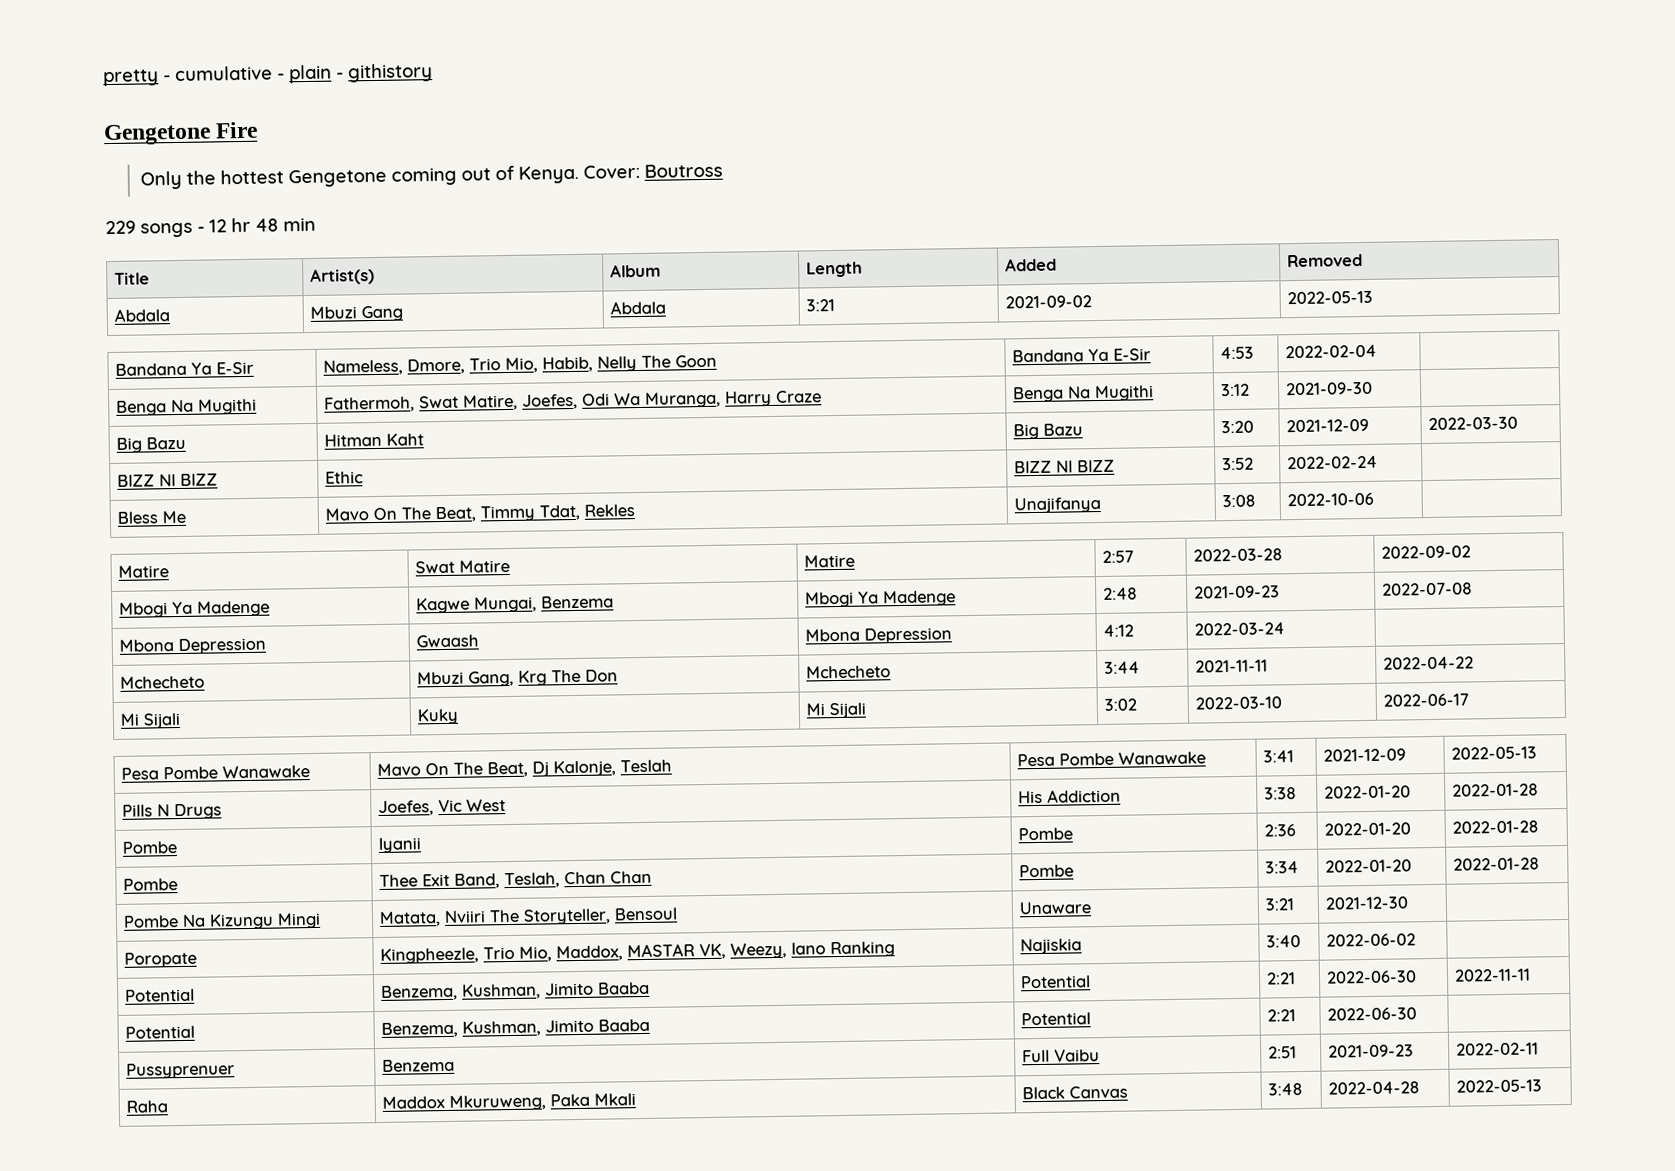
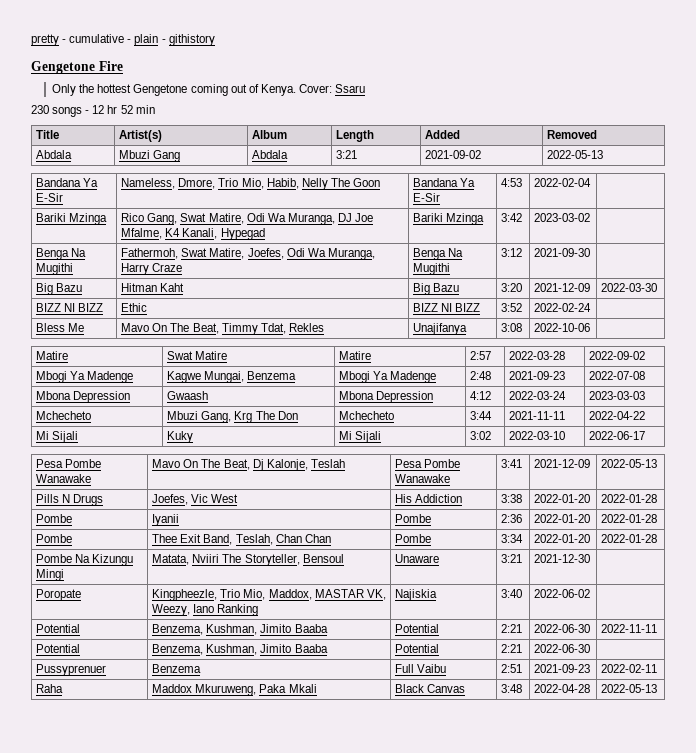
[643,163,723,178] [105,220,136,235] Boutross // 229 -> [335,84,366,93] [31,105,49,114] Ssaru // 230
[255,218,279,232] 48 -> [120,105,133,114] 52
(1377, 351) none -> [36,213,108,225] [121,213,374,225] [121,228,265,240] [413,213,485,225] [501,213,523,222] [534,213,591,222] // Bariki Mzinga | Rico Gang, Swat Matire, Odi Wa Muranga, DJ Joe Mfalme, K4 Kanali, Hypegad | Bariki Mzinga | 3:42 | 2023-03-02 |
(1285, 629) none -> [589,391,646,400] 2023-03-03

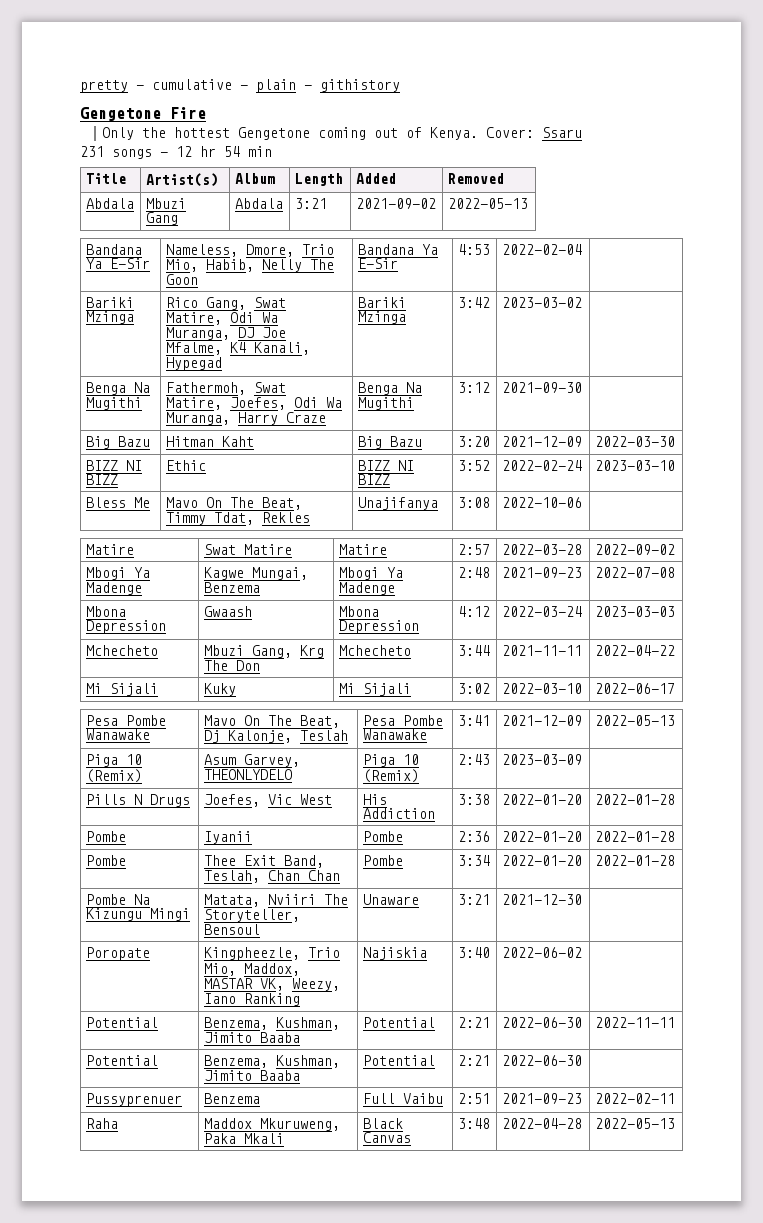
[31,105,49,114] 230 -> [80,146,104,157] 231
[120,105,133,114] 52 -> [224,146,240,157] 54
(592, 307) none -> [594,460,675,471] 2023-03-10
(658, 463) none -> [85,754,142,767] [85,769,142,783] [203,754,300,767] [203,769,292,780] [362,754,419,767] [362,769,419,783] [457,754,490,765] [501,754,582,765] // Piga 10 (Remix) | Asum Garvey, THEONLYDELO | Piga 10 (Remix) | 2:43 | 2023-03-09 |

